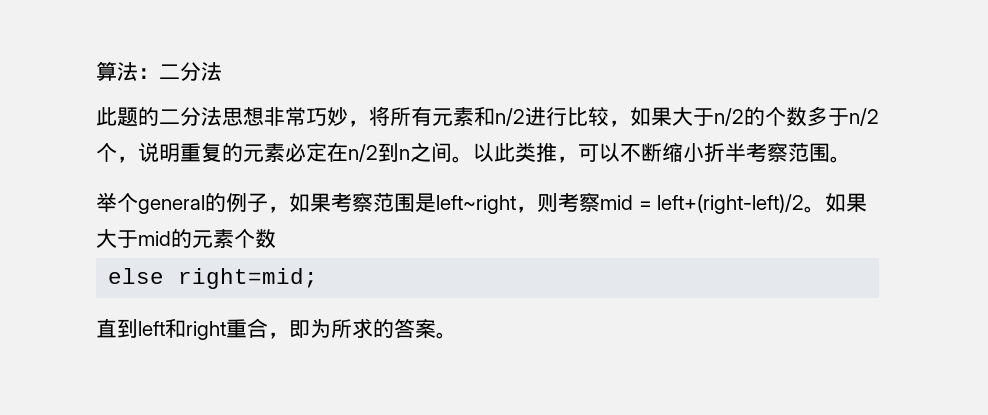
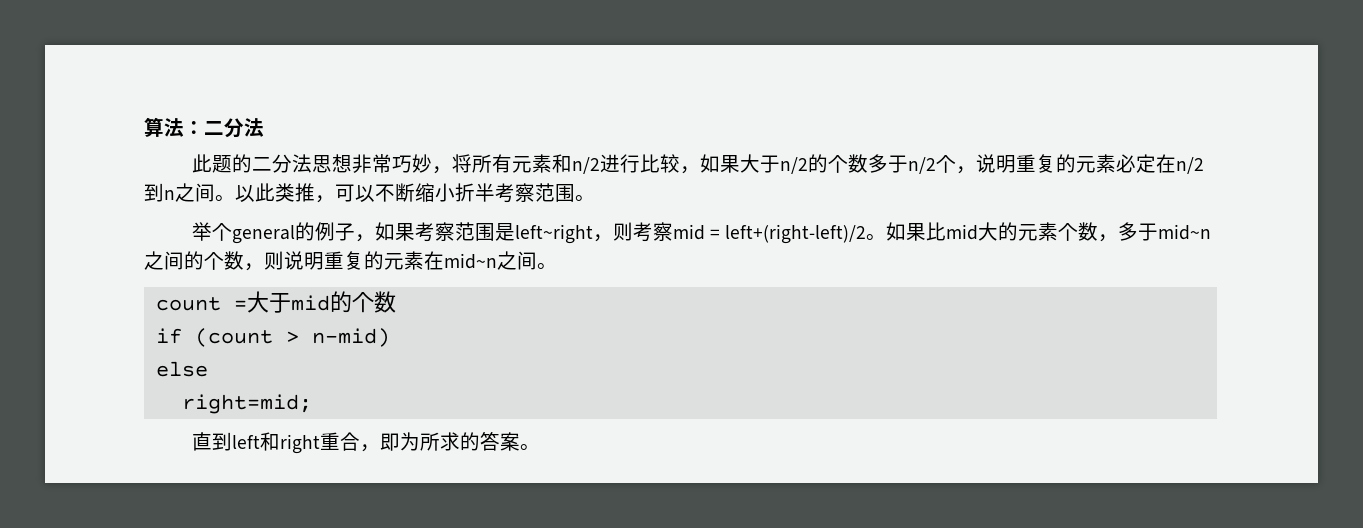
[96,229,171,248] 大于mid -> [926,222,999,241] 比mid大
(276, 238) none -> [1098,222,1212,242] [144,251,557,271] [155,291,396,313] [155,328,390,347] ，多于mid~n之间的个数，则说明重复的元素在mid~n之间。 // count =大于mid的个数 // if (count > n-mid)
(165, 276) none -> (208, 369) //

